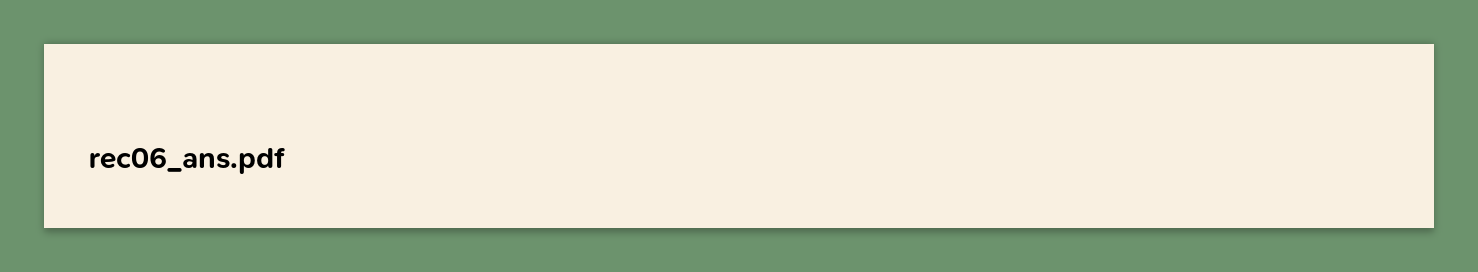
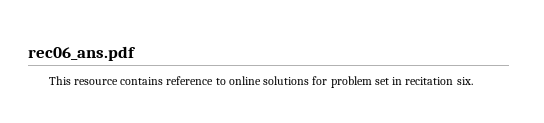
(286, 160) none -> [48,76,473,88] // This resource contains reference to online solutions for problem set in recitation six.

